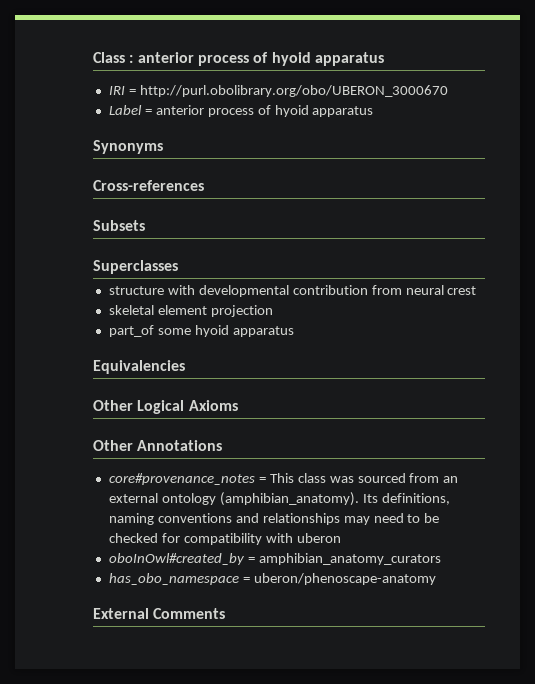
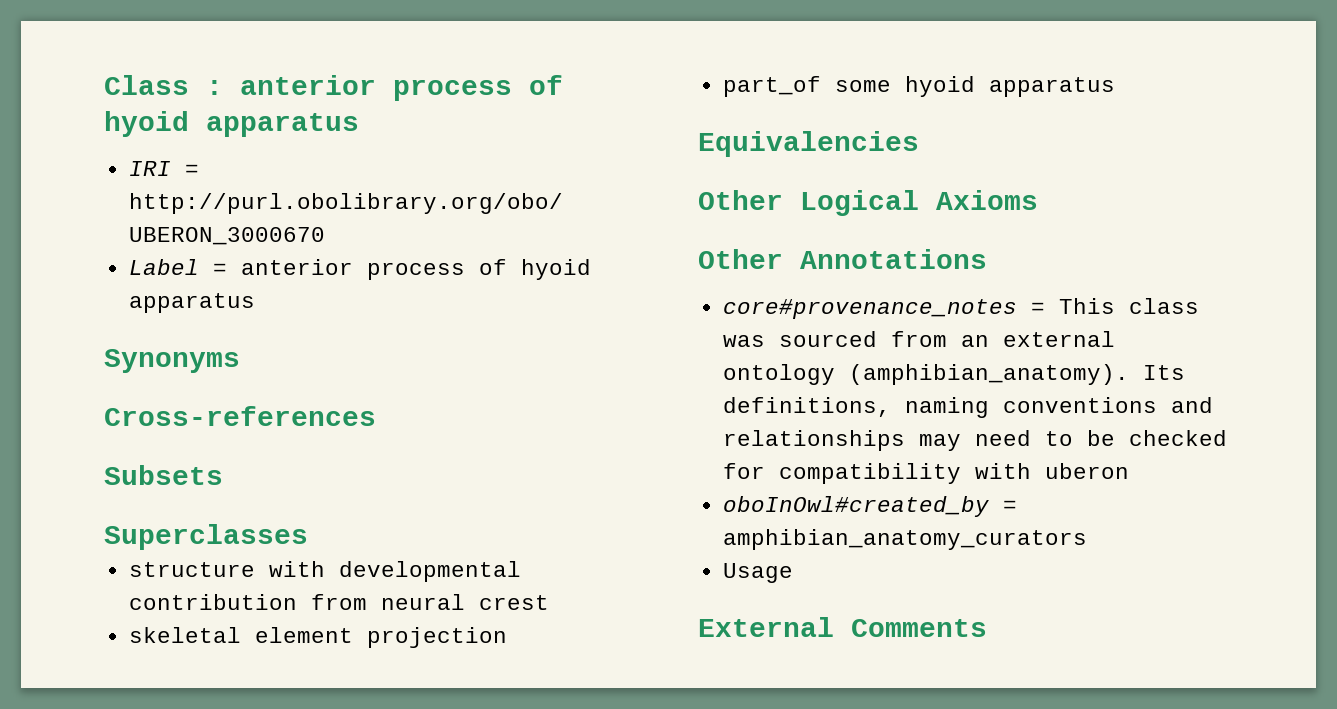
[108,573,436,585] has_obo_namespace = uberon/phenoscape-anatomy -> [722,563,793,583] Usage

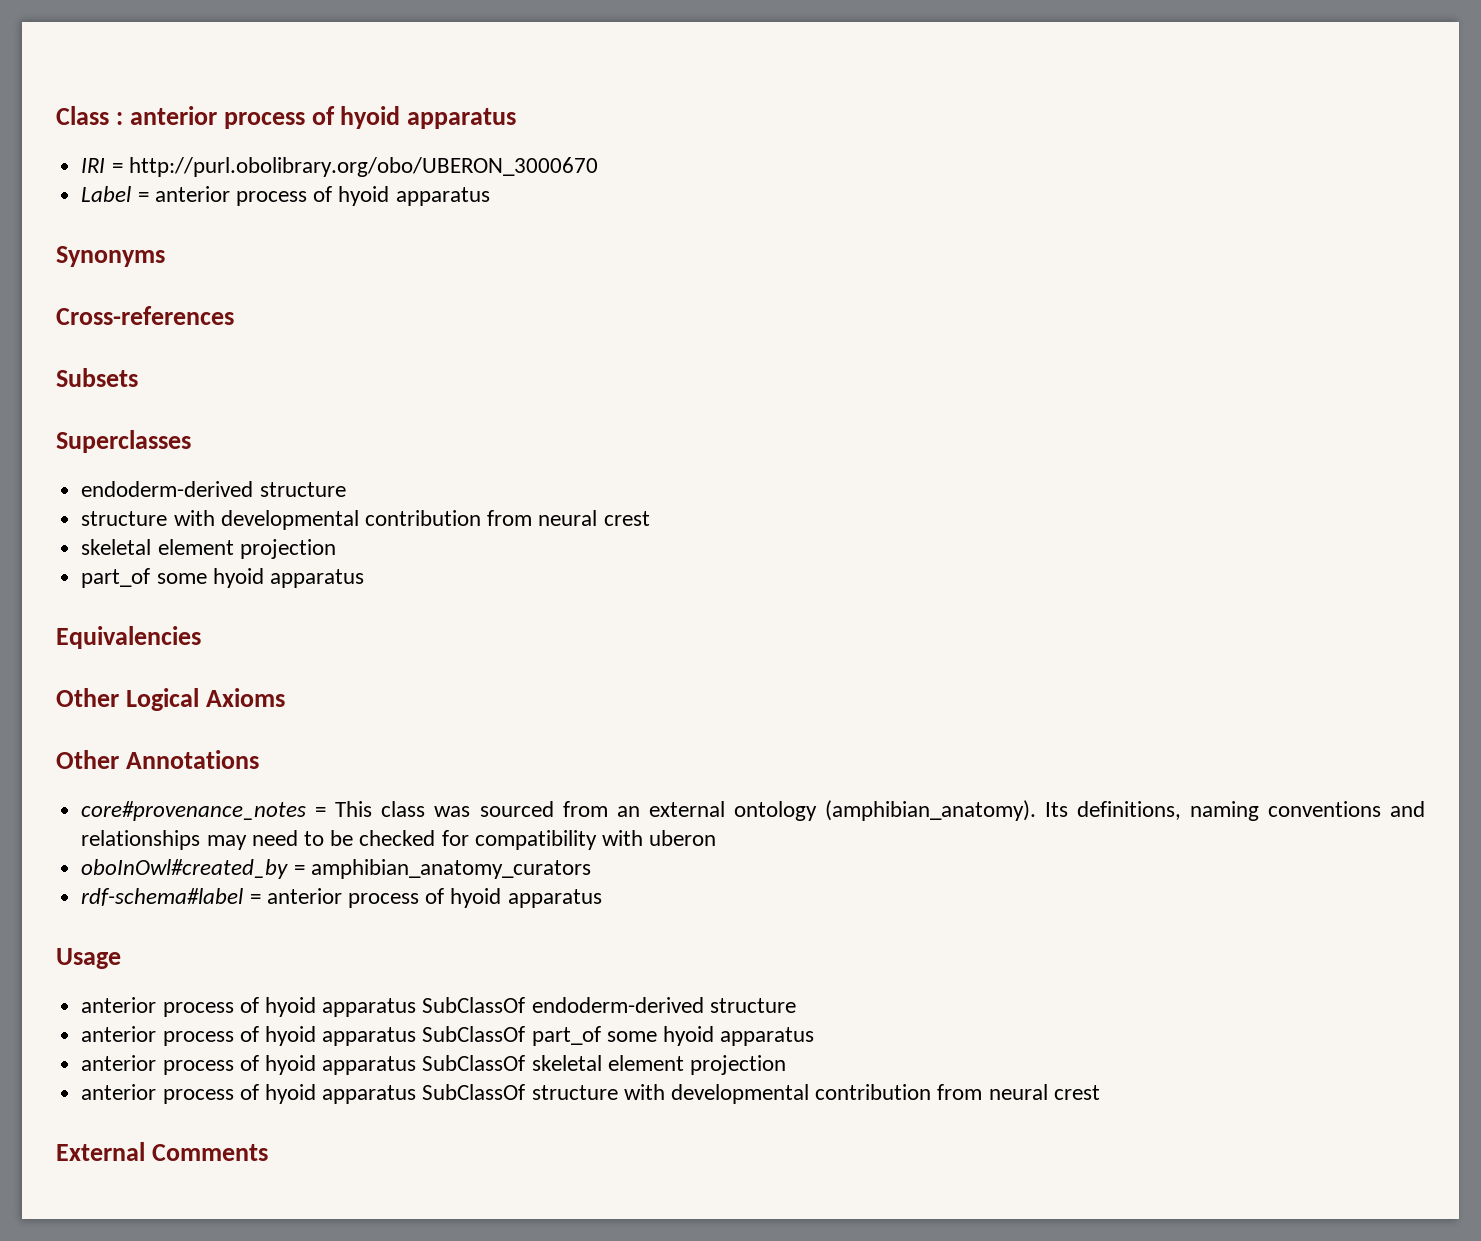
(308, 537) none -> [81,481,346,497] // endoderm-derived structure
[722,563,793,583] Usage -> [81,888,602,908] [56,948,121,969] [81,997,796,1017] [81,1026,815,1046] [81,1055,786,1075] [81,1084,1100,1104] rdf-schema#label = anterior process of hyoid apparatus // Usage // anterior process of hyoid apparatus SubClassOf endoderm-derived structure // anterior process of hyoid apparatus SubClassOf part_of some hyoid apparatus // anterior process of hyoid apparatus SubClassOf skeletal element projection // anterior process of hyoid apparatus SubClassOf structure with developmental contribution from neural crest

